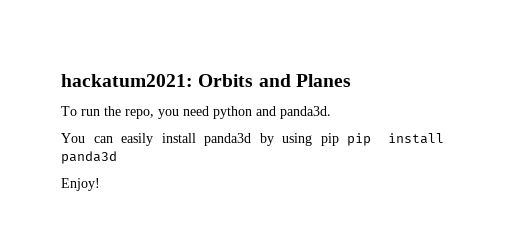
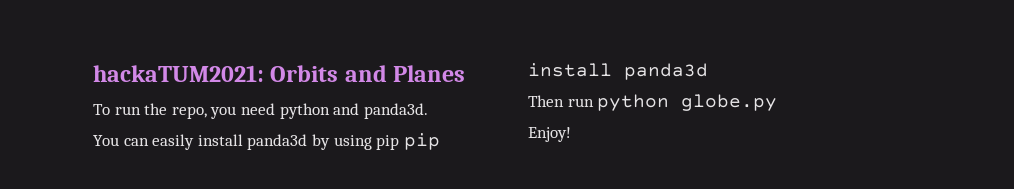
[61,74,193,87] hackatum2021: -> [93,65,264,82] hackaTUM2021:
(117, 157) none -> [528,94,778,111] // Then run python globe.py

